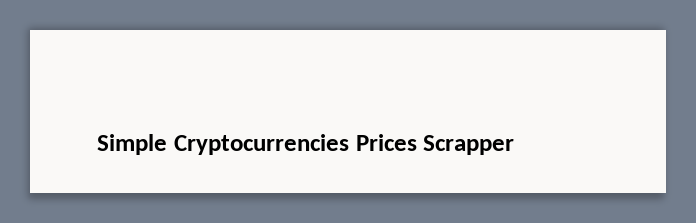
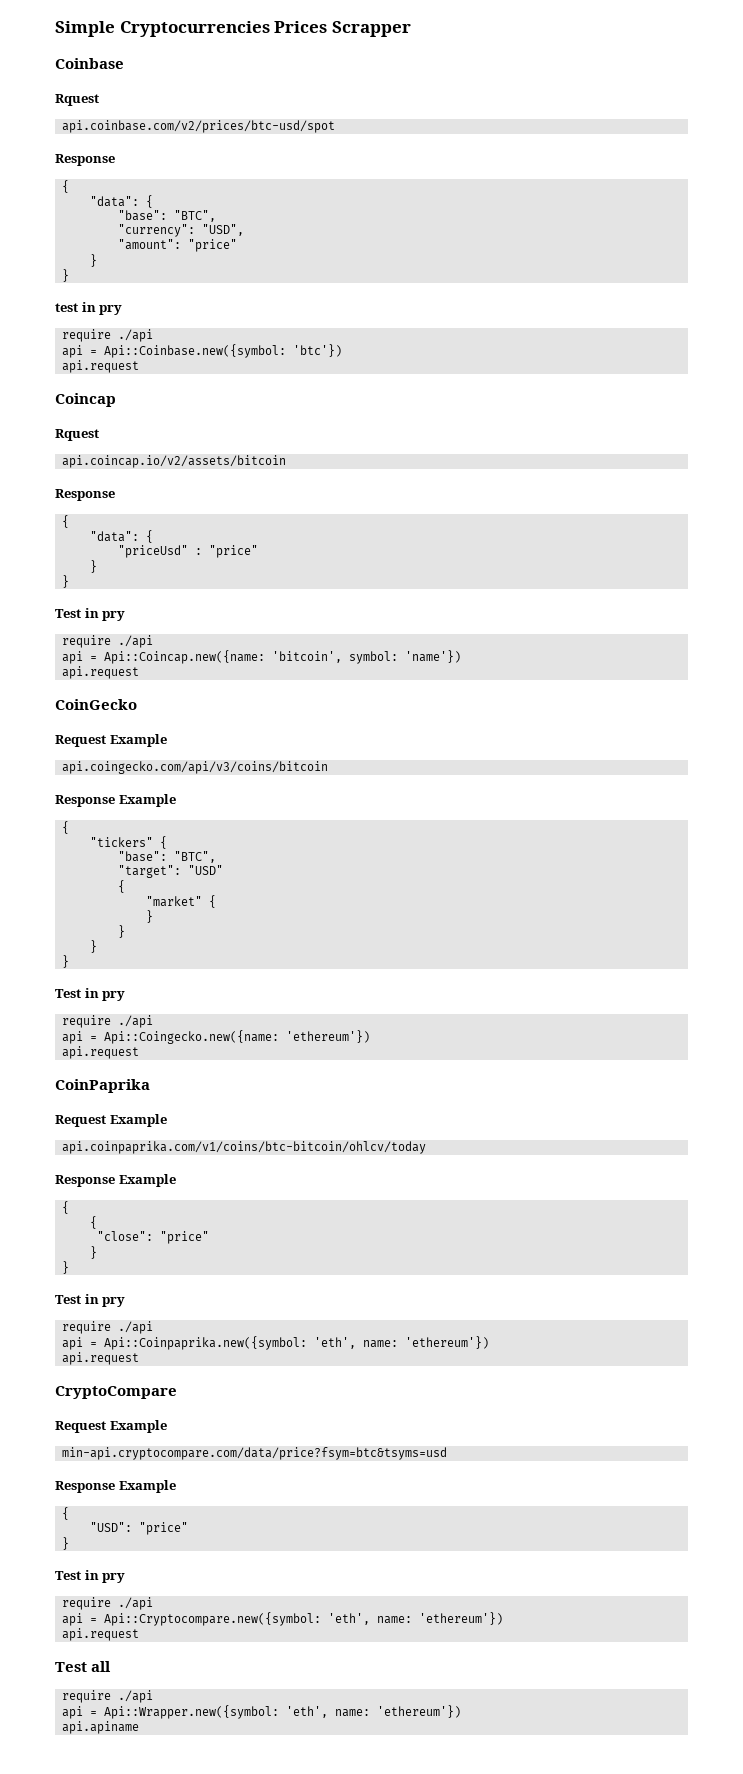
(515, 145) none -> [55,58,124,69] [55,94,99,106] [61,120,335,133] [55,154,115,166] [61,180,69,193] [89,195,153,208] [117,210,216,222] [117,224,244,237] [117,239,237,252] [89,254,97,267] [61,269,69,282] [55,302,123,315] [61,329,153,342] [61,344,342,358] [61,360,139,373] [55,393,116,407] [55,429,99,441] [61,455,286,468] [55,489,115,501] [61,515,69,528] [89,530,153,543] [117,545,258,558] [89,560,97,573] [61,575,69,588] [55,608,126,621] [61,635,153,648] [61,650,461,664] [61,666,139,679] [55,699,137,710] [55,734,167,747] [61,761,328,774] [55,794,176,807] [61,821,69,834] [89,836,167,849] [117,851,216,863] [117,865,223,878] [117,880,125,893] [145,895,216,908] [145,910,153,923] [117,925,125,938] [89,940,97,953] [61,955,69,968] [55,988,126,1001] [61,1015,153,1028] [61,1030,370,1044] [61,1046,139,1059] [55,1079,150,1093] [55,1114,167,1127] [61,1141,426,1154] [55,1174,176,1187] [61,1201,69,1214] [89,1216,97,1229] [96,1231,209,1244] [89,1246,97,1259] [61,1261,69,1274] [55,1294,126,1307] [61,1321,153,1334] [61,1336,489,1350] [61,1352,139,1365] [55,1386,177,1399] [55,1420,167,1433] [61,1447,447,1460] [55,1480,176,1493] [61,1507,69,1520] [89,1522,188,1535] [61,1537,69,1550] [55,1570,126,1583] [61,1597,153,1610] [61,1612,503,1626] [61,1628,139,1641] [55,1661,112,1672] [61,1690,153,1703] [61,1705,461,1719] [61,1721,139,1734] // Coinbase // Rquest // api.coinbase.com/v2/prices/btc-usd/spot // Response // { // "data": { // "base": "BTC", // "currency": "USD", // "amount": "price" // } // } // test in pry // require ./api // api = Api::Coinbase.new({symbol: 'btc'}) // api.request // Coincap // Rquest // api.coincap.io/v2/assets/bitcoin // Response // { // "data": { // "priceUsd" : "price" // } // } // Test in pry // require ./api // api = Api::Coincap.new({name: 'bitcoin', symbol: 'name'}) // api.request // CoinGecko // Request Example // api.coingecko.com/api/v3/coins/bitcoin // Response Example // { // "tickers" { // "base": "BTC", // "target": "USD" // { // "market" { // } // } // } // } // Test in pry // require ./api // api = Api::Coingecko.new({name: 'ethereum'}) // api.request // CoinPaprika // Request Example // api.coinpaprika.com/v1/coins/btc-bitcoin/ohlcv/today // Response Example // { // { // "close": "price" // } // } // Test in pry // require ./api // api = Api::Coinpaprika.new({symbol: 'eth', name: 'ethereum'}) // api.request // CryptoCompare // Request Example // min-api.cryptocompare.com/data/price?fsym=btc&tsyms=usd // Response Example // { // "USD": "price" // } // Test in pry // require ./api // api = Api::Cryptocompare.new({symbol: 'eth', name: 'ethereum'}) // api.request // Test all // require ./api // api = Api::Wrapper.new({symbol: 'eth', name: 'ethereum'}) // api.apiname

